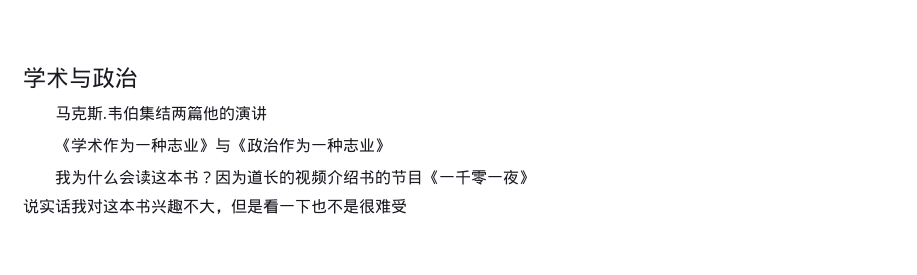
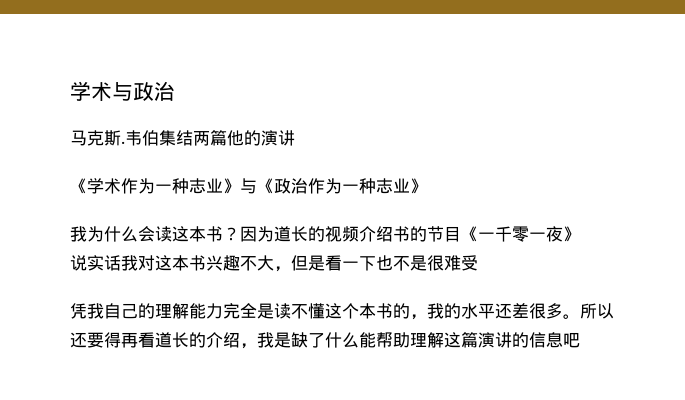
(407, 206) none -> [70,303,614,320] [70,332,580,349] // 凭我自己的理解能力完全是读不懂这个本书的，我的水平还差很多。所以还要得再看道长的介绍，我是缺了什么能帮助理解这篇演讲的信息吧

